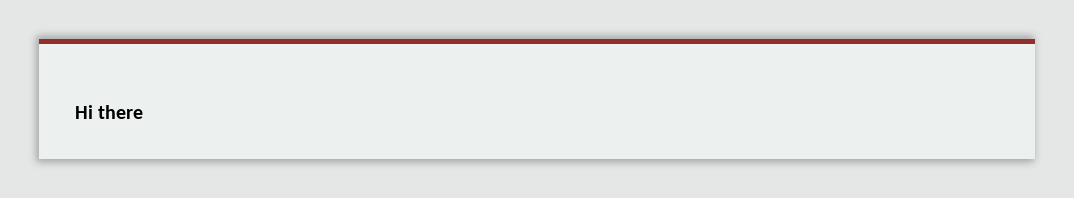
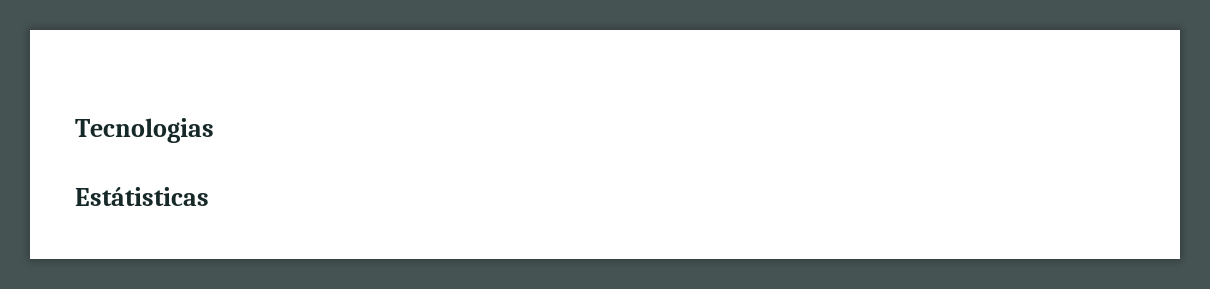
[75,105,144,119] Hi there -> [75,118,214,143] [75,187,209,206] Tecnologias // Estátisticas

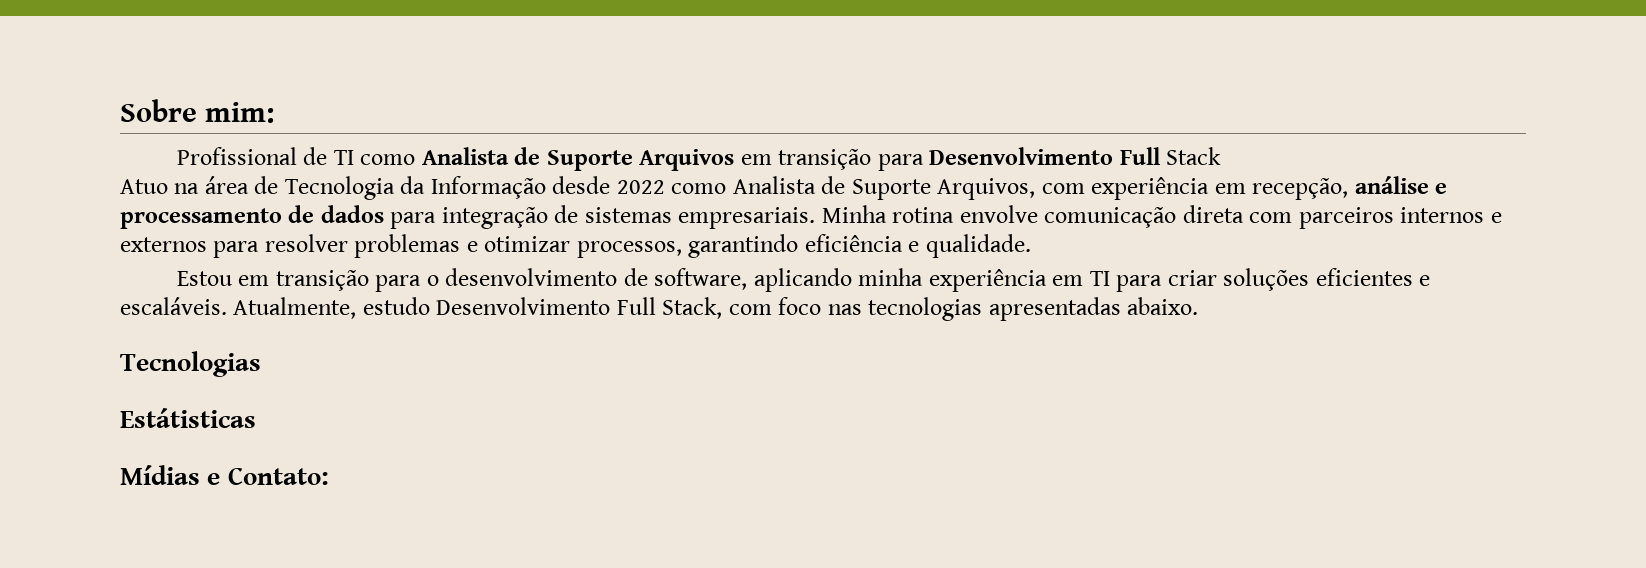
(75, 130) none -> [120,99,275,123] [176,147,1222,171] [120,176,1448,200] [120,205,1502,229] [120,234,1031,258] [176,268,1431,292] [120,297,1199,321] Sobre mim: // Profissional de TI como Analista de Suporte Arquivos em transição para Desenvolvimento Full Stack // Atuo na área de Tecnologia da Informação desde 2022 como Analista de Suporte Arquivos, com experiência em recepção, análise e processamento de dados para integração de sistemas empresariais. Minha rotina envolve comunicação direta com parceiros internos e externos para resolver problemas e otimizar processos, garantindo eficiência e qualidade. // Estou em transição para o desenvolvimento de software, aplicando minha experiência em TI para criar soluções eficientes e escaláveis. Atualmente, estudo Desenvolvimento Full Stack, com foco nas tecnologias apresentadas abaixo. //
(209, 196) none -> [120,465,329,485] // Mídias e Contato:

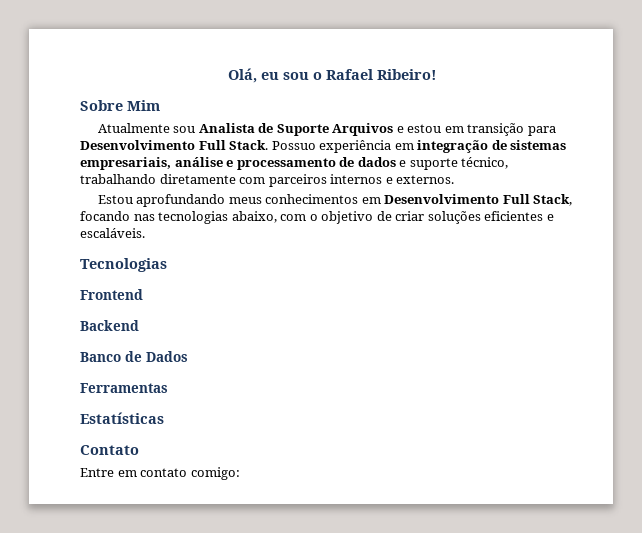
[120,99,275,123] [176,147,416,165] Sobre mim: // Profissional de TI como -> [228,68,437,83] [80,100,160,111] [97,123,196,133] Olá, eu sou o Rafael Ribeiro! // Sobre Mim // Atualmente sou
(735, 160) none -> [396,124,442,133] e estou
[1166,147,1222,165] [120,176,1349,200] Stack // Atuo na área de Tecnologia da Informação desde 2022 como Analista de Suporte Arquivos, com experiência em recepção, -> [229,140,567,153] [80,157,171,170] Stack. Possuo experiência em integração de sistemas empresariais,
[390,205,1502,229] [120,234,1031,258] [176,268,1163,292] para integração de sistemas empresariais. Minha rotina envolve comunicação direta com parceiros internos e externos para resolver problemas e otimizar processos, garantindo eficiência e qualidade. // Estou em transição para o desenvolvimento de software, aplicando minha experiência em TI para -> [399,157,509,170] [80,174,455,187] [97,194,573,207] [80,211,392,224] e suporte técnico, trabalhando diretamente com parceiros internos e externos. // Estou aprofundando meus conhecimentos em Desenvolvimento Full Stack, focando nas tecnologias abaixo, com o objetivo de
[233,297,1199,321] [120,351,261,377] [120,408,256,428] [120,465,329,485] Atualmente, estudo Desenvolvimento Full Stack, com foco nas tecnologias apresentadas abaixo. // Tecnologias // Estátisticas // Mídias e Contato: -> [80,258,167,272] [80,289,143,300] [80,320,139,331] [80,351,188,362] [80,383,168,393] [80,412,164,424] [80,445,139,455] [80,467,240,480] // Tecnologias // Frontend // Backend // Banco de Dados // Ferramentas // Estatísticas // Contato // Entre em contato comigo:

